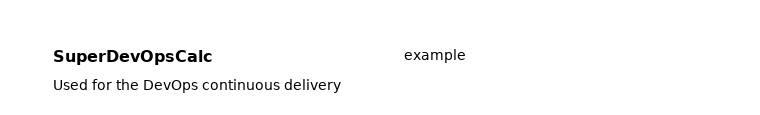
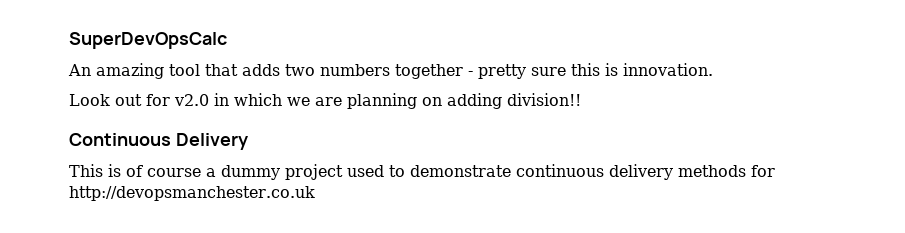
[53,79,341,93] [404,49,466,63] Used for the DevOps continuous delivery example -> [68,63,713,79] [69,93,581,109] [69,133,248,150] [69,164,775,180] [69,186,315,201] An amazing tool that adds two numbers together - pretty sure this is innovation. // Look out for v2.0 in which we are planning on adding division!! // Continuous Delivery // This is of course a dummy project used to demonstrate continuous delivery methods for http://devopsmanchester.co.uk

